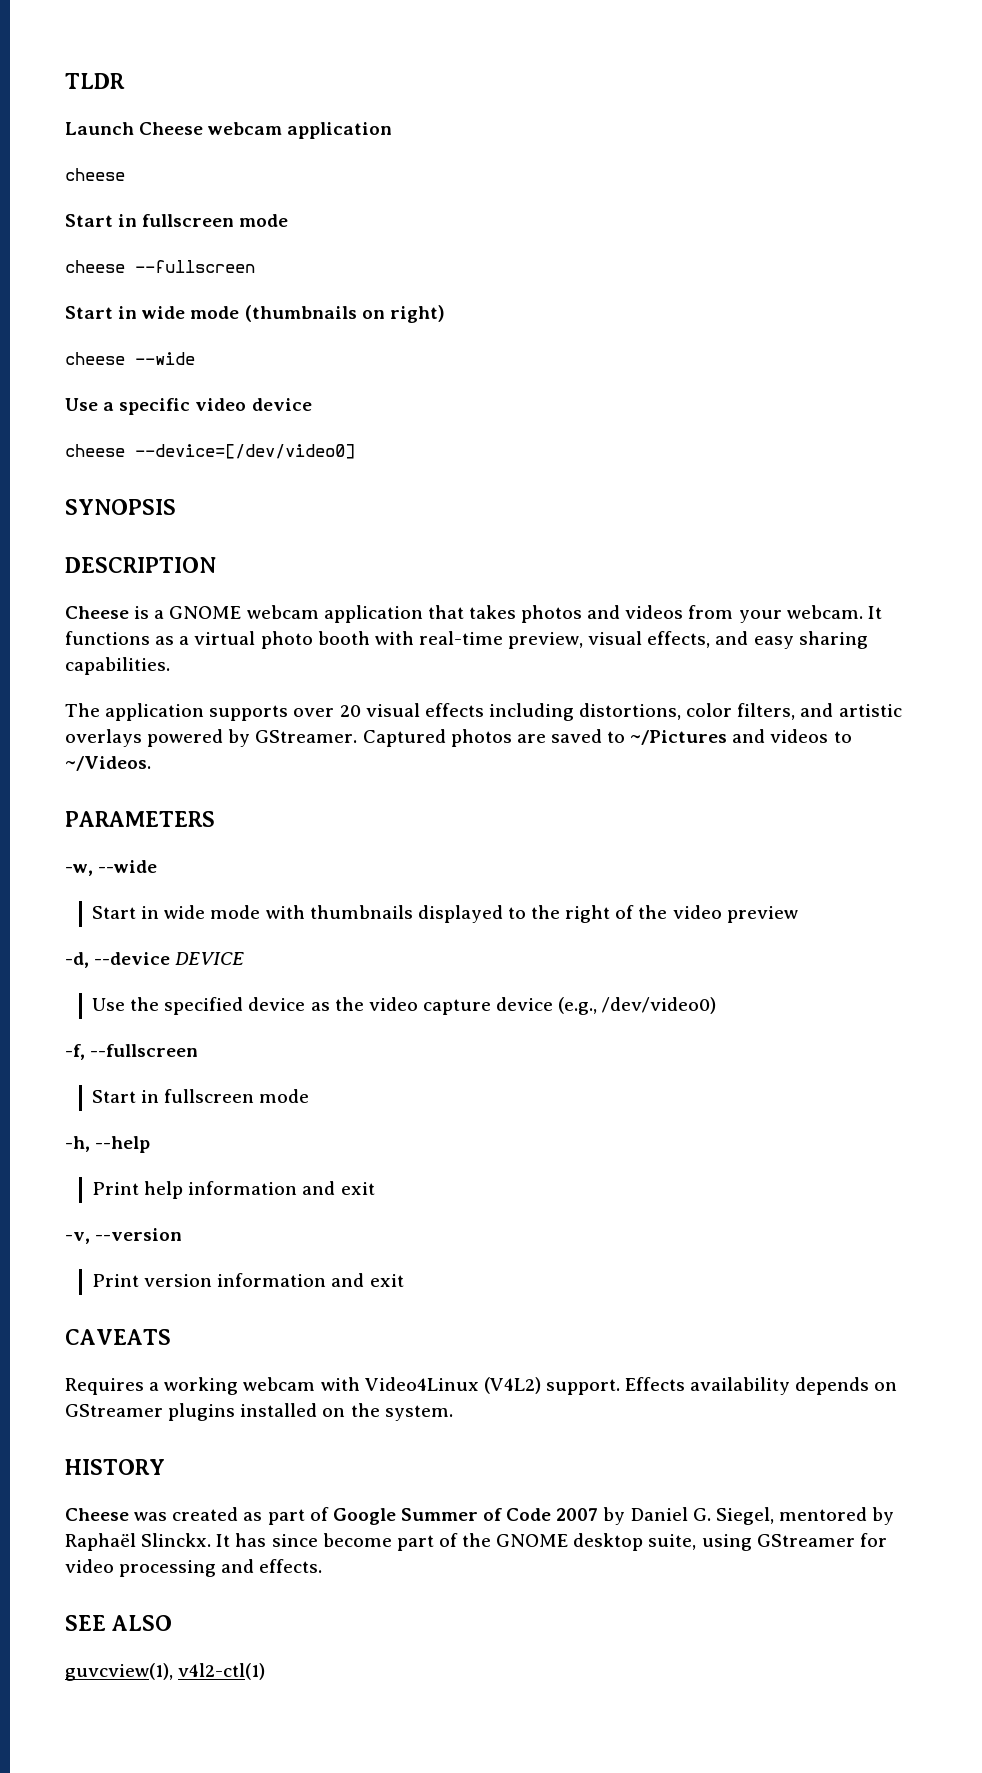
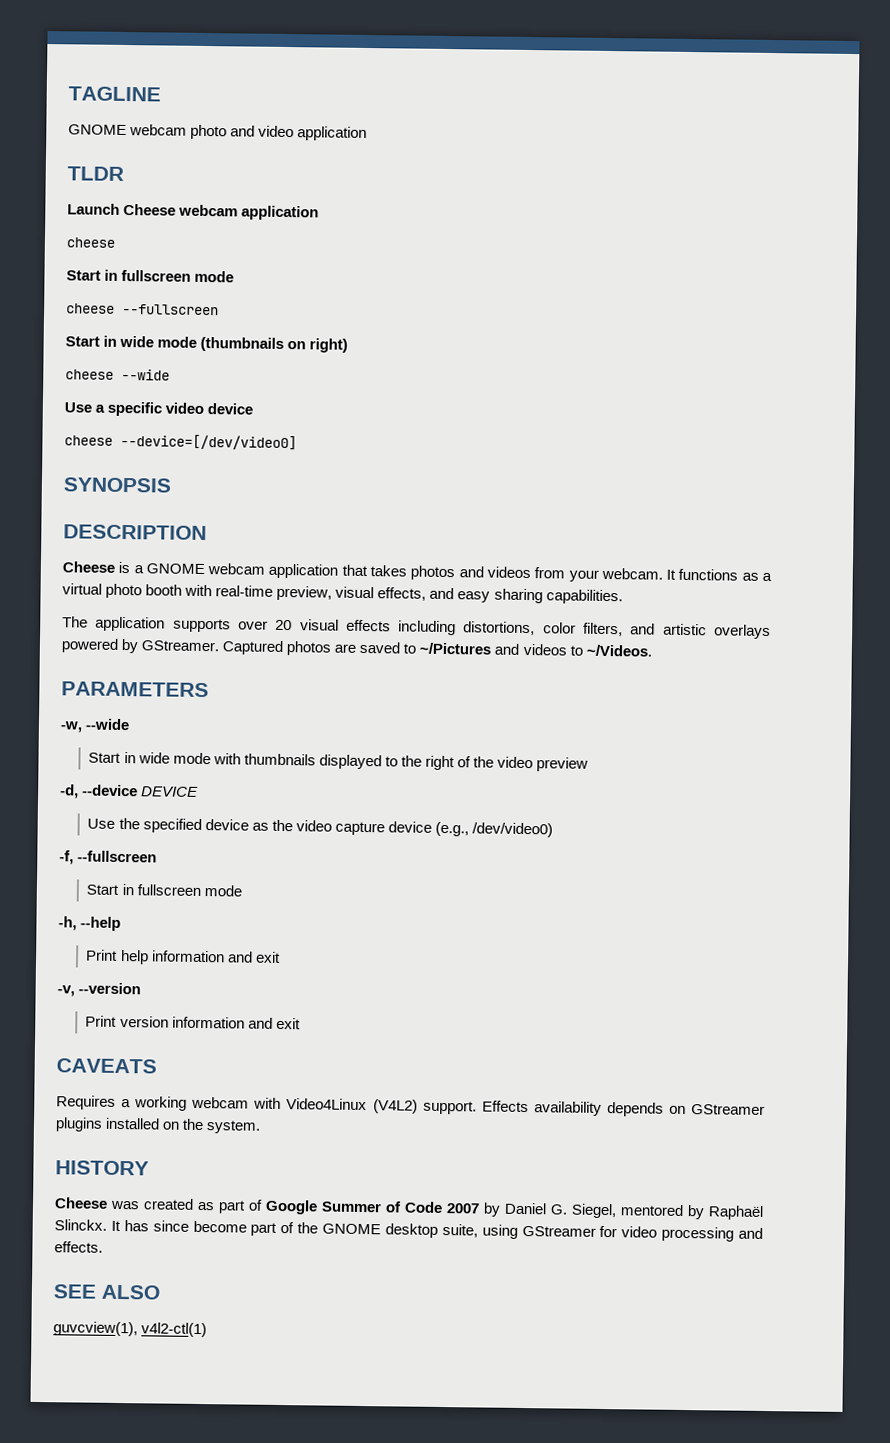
(65, 81) none -> [68,86,161,102] [68,124,368,141] TAGLINE // GNOME webcam photo and video application //

